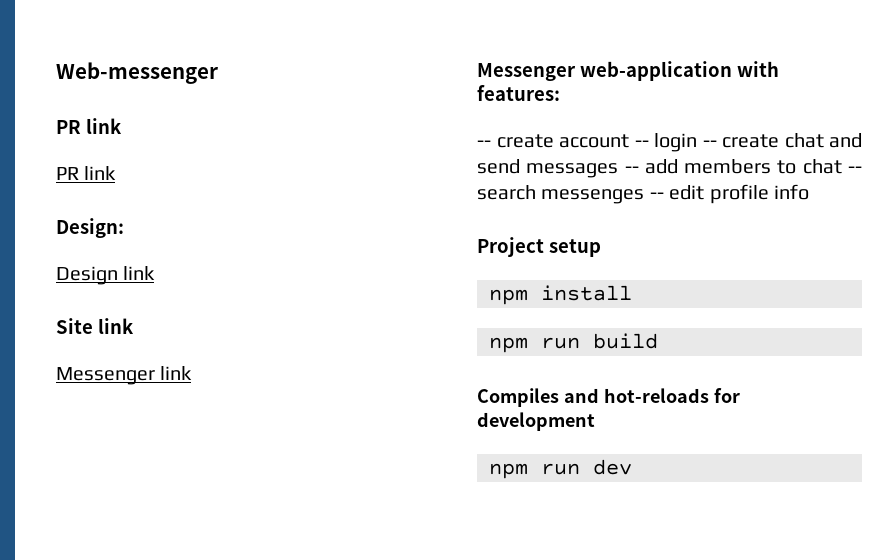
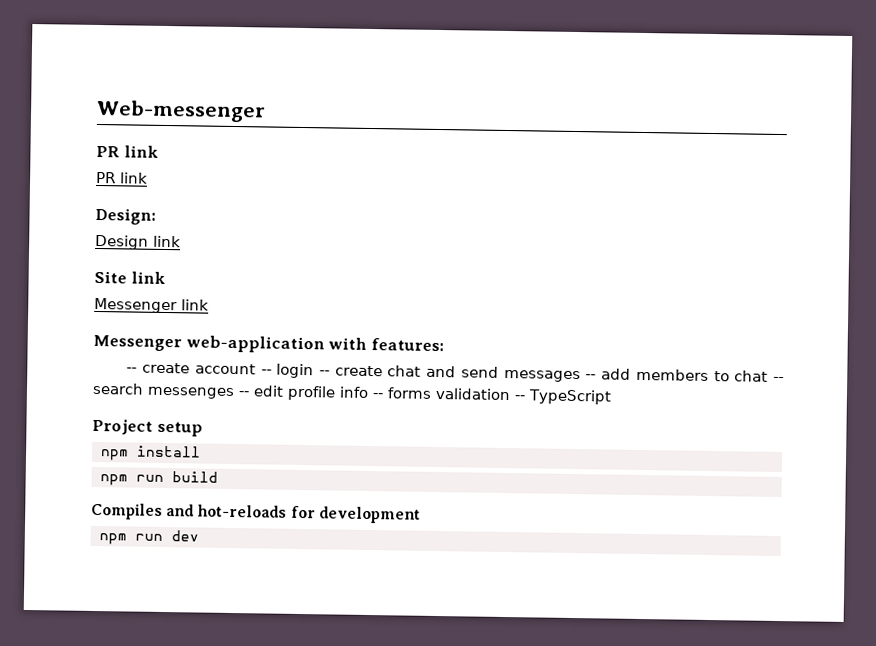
(809, 192) none -> [372,387,612,405] -- forms validation -- TypeScript

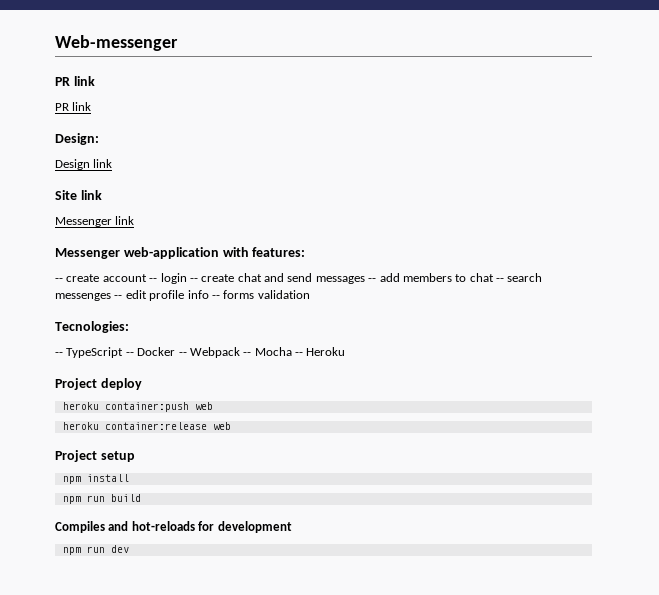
(511, 394) none -> [55,321,129,333] // Tecnologies: //
(612, 397) none -> [125,347,346,358] [55,378,142,390] [62,402,213,412] [62,422,231,430] -- Docker -- Webpack -- Mocha -- Heroku // Project deploy // heroku container:push web // heroku container:release web

